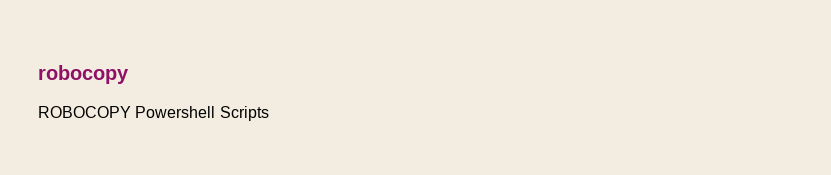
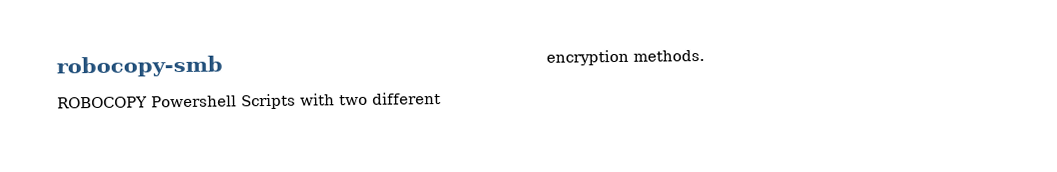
[38,65,129,84] robocopy -> [56,55,223,78] robocopy-smb
(269, 113) none -> [300,92,441,106] [546,49,705,66] with two different encryption methods.

